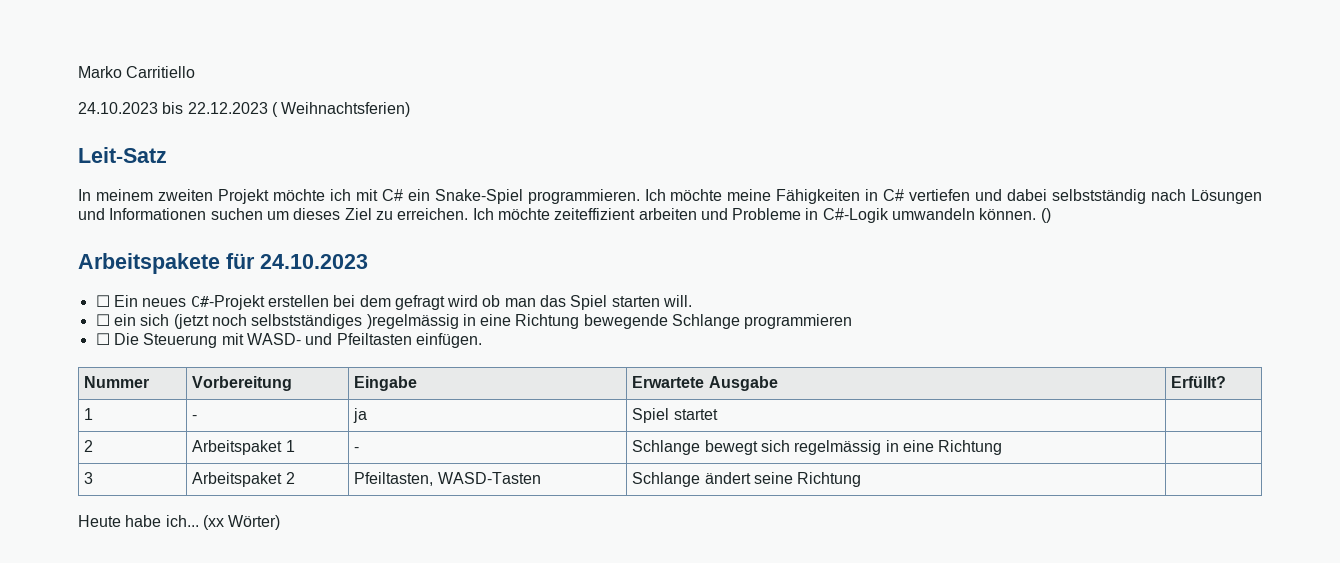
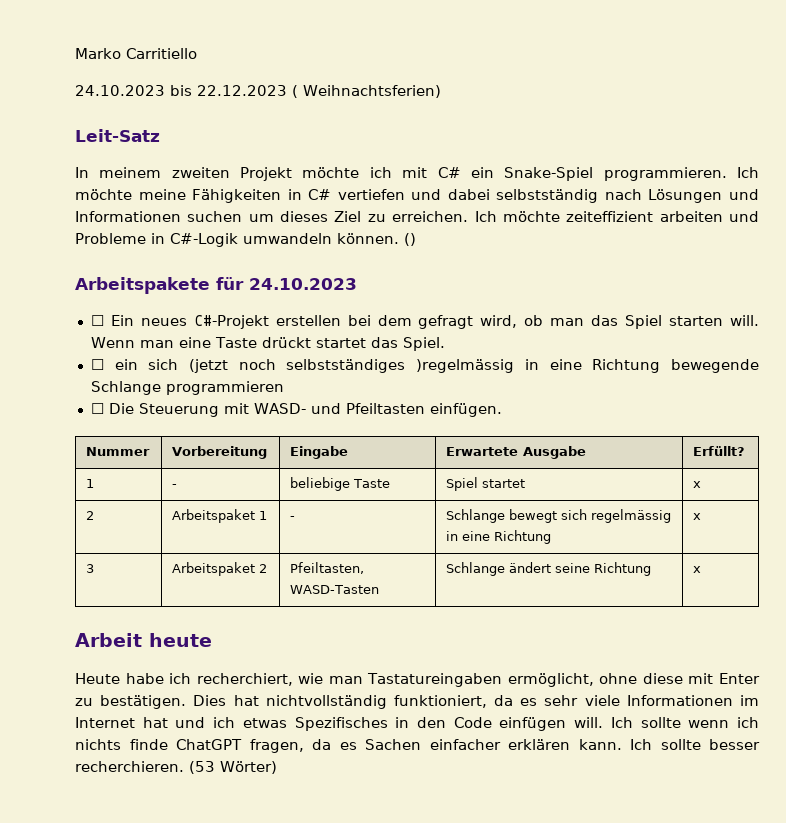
[447,295,479,307] wird -> [480,315,518,328] wird,
(693, 301) none -> [90,337,445,351] Wenn man eine Taste drückt startet das Spiel.
[353,408,368,423] ja -> [290,477,391,491] beliebige Taste
(718, 414) none -> [693,481,702,488] x
(1003, 447) none -> [693,513,702,520] x
(862, 479) none -> [693,566,702,573] [75,633,212,647] x // Arbeit heute
[165,515,224,530] ich... (xx -> [169,673,760,687] [75,695,759,709] [75,717,759,731] [75,739,760,753] [75,761,215,774] ich recherchiert, wie man Tastatureingaben ermöglicht, ohne diese mit Enter zu bestätigen. Dies hat nichtvollständig funktioniert, da es sehr viele Informationen im Internet hat und ich etwas Spezifisches in den Code einfügen will. Ich sollte wenn ich nichts finde ChatGPT fragen, da es Sachen einfacher erklären kann. Ich sollte besser recherchieren. (53

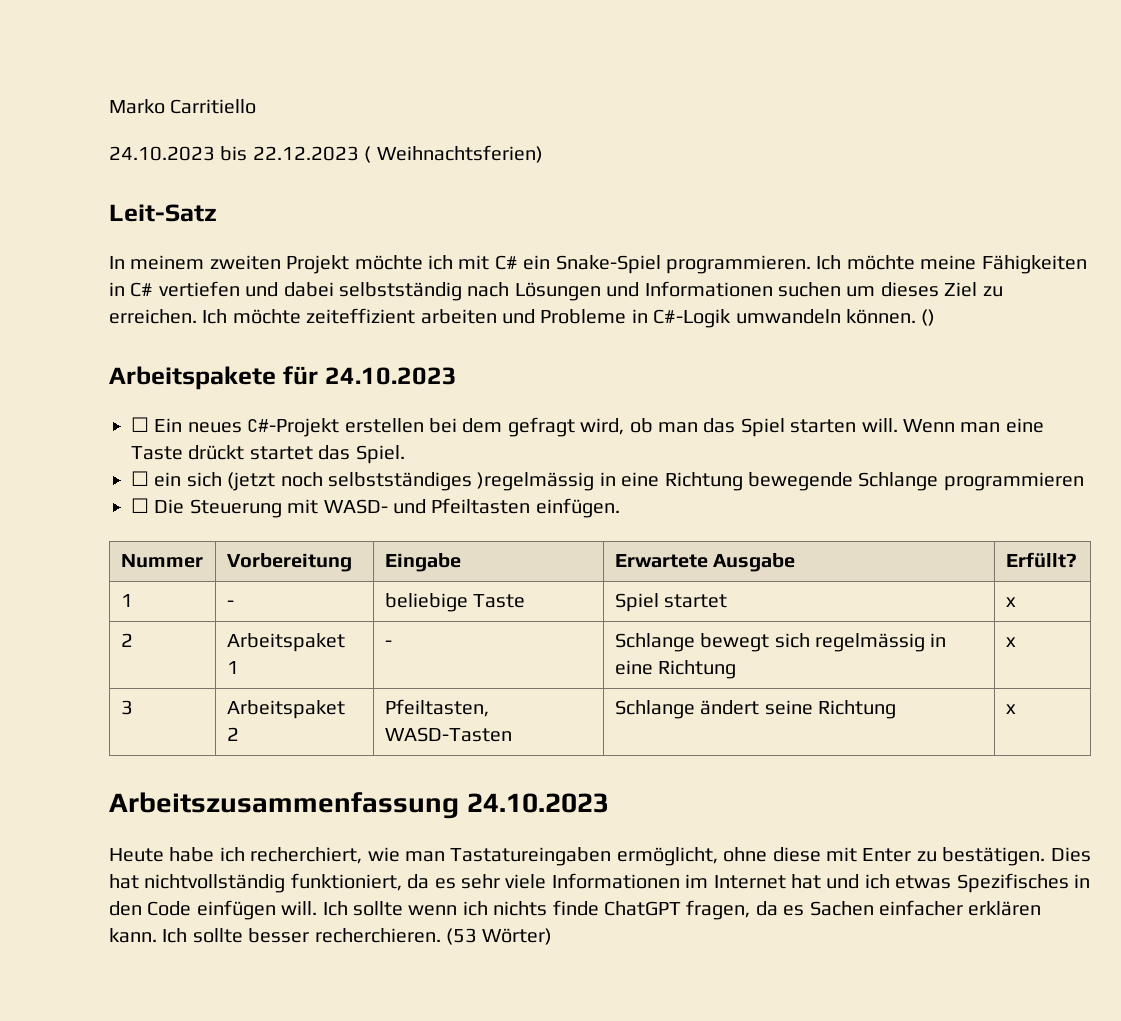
[75,633,212,647] Arbeit heute -> [109,792,609,819] Arbeitszusammenfassung 24.10.2023

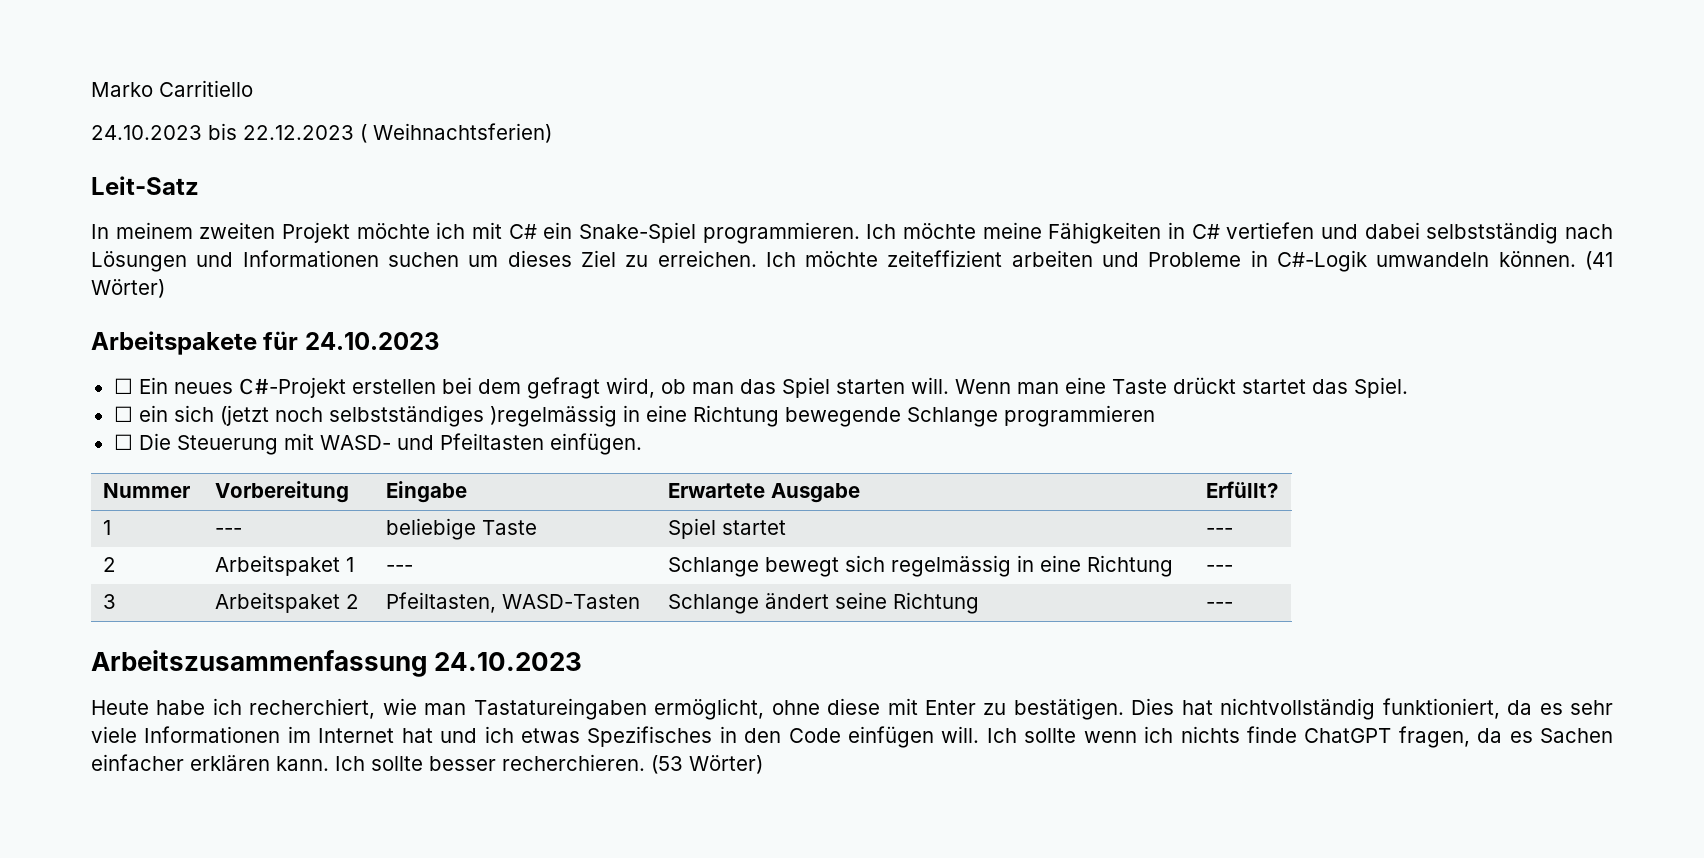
[921,309,936,326] () -> [1584,251,1613,270] [91,279,165,298] (41 Wörter)
[226,600,234,607] - -> [215,528,243,535] ---
[1005,597,1016,607] x -> [1206,528,1234,535] ---
[384,640,392,647] - -> [386,565,414,572] ---
[1005,637,1016,647] x -> [1206,565,1234,572] ---
[1005,704,1016,714] x -> [1206,602,1234,609] ---

